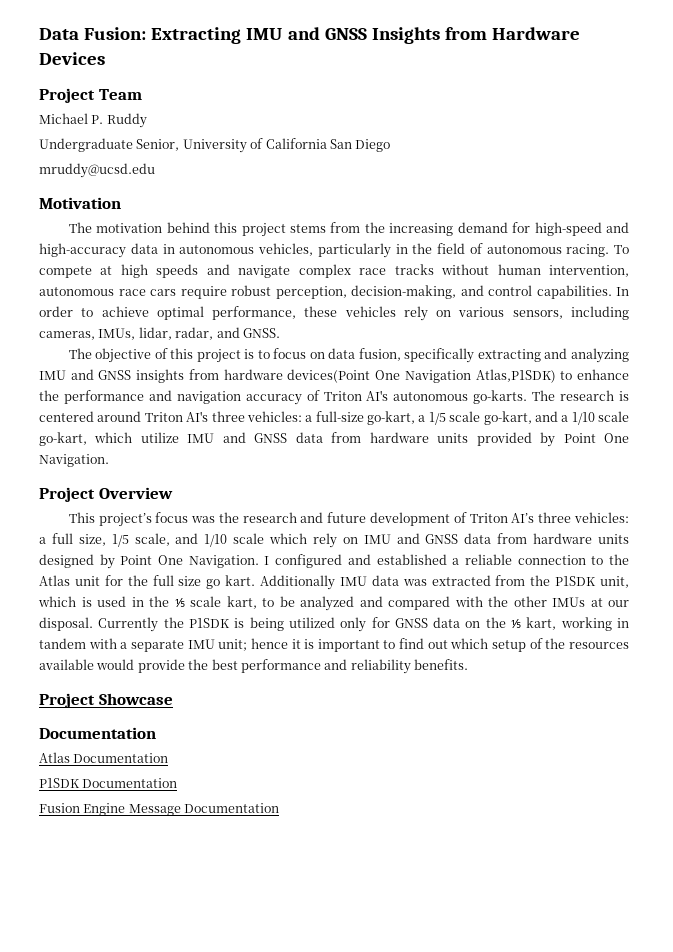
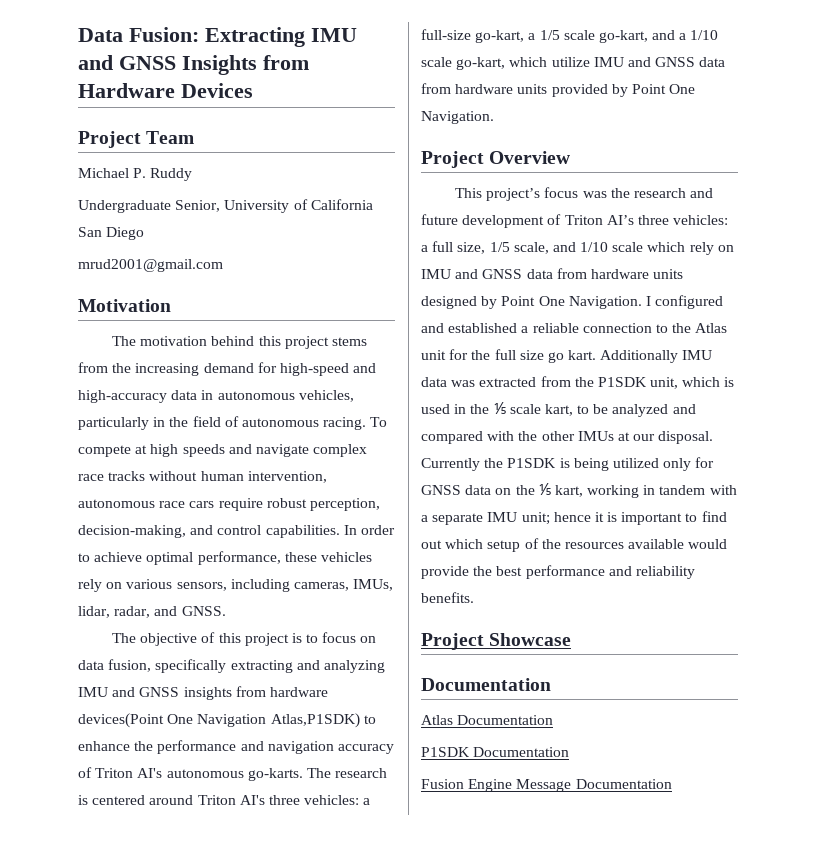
[39,163,155,178] mruddy@ucsd.edu -> [78,259,223,272] mrud2001@gmail.com

